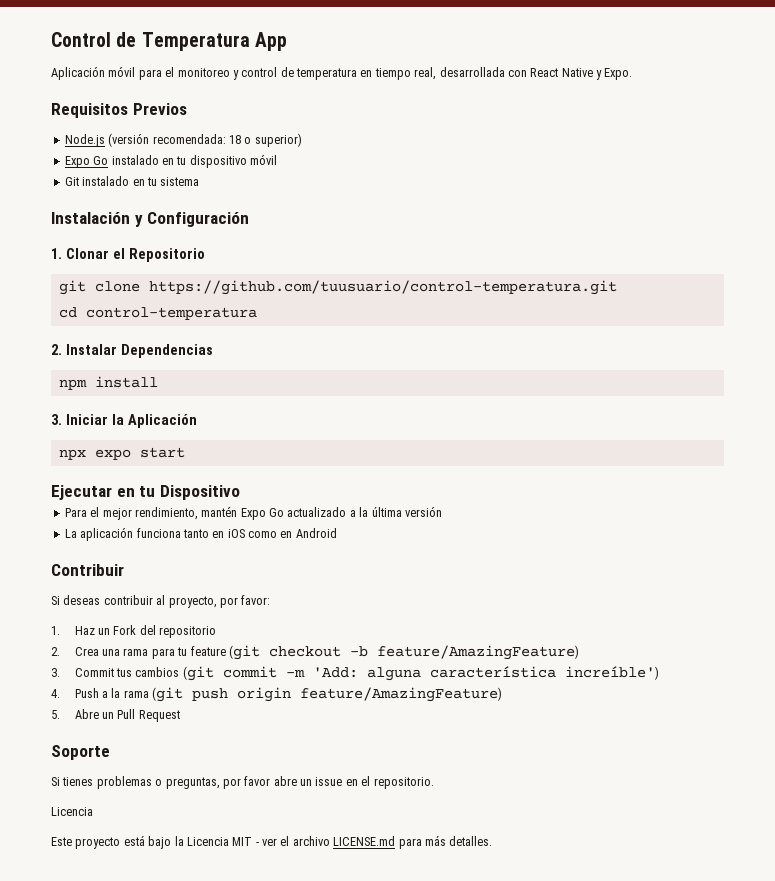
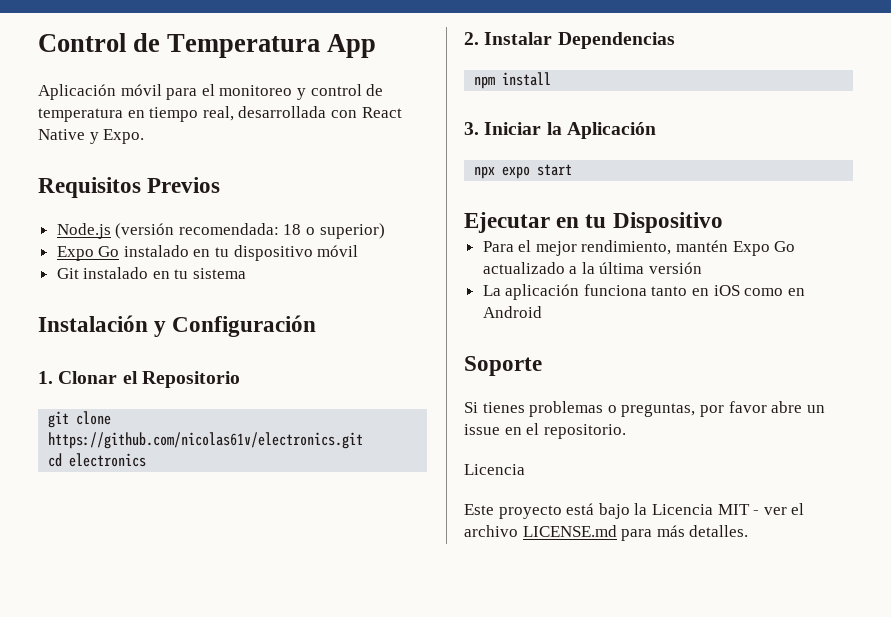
[148,280,617,295] https://github.com/tuusuario/control-temperatura.git -> [48,432,364,449] https://github.com/nicolas61v/electronics.git
[85,307,257,320] control-temperatura -> [69,453,147,467] electronics
[51,564,124,576] [51,595,271,608] [51,625,217,638] [51,645,579,660] [51,666,659,681] [51,687,503,702] [51,709,180,722] // Contribuir // Si deseas contribuir al proyecto, por favor: // 1. Haz un Fork del repositorio // 2. Crea una rama para tu feature (git checkout -b feature/AmazingFeature) // 3. Commit tus cambios (git commit -m 'Add: alguna característica increíble') // 4. Push a la rama (git push origin feature/AmazingFeature) // 5. Abre un Pull Request -> (542, 312) none

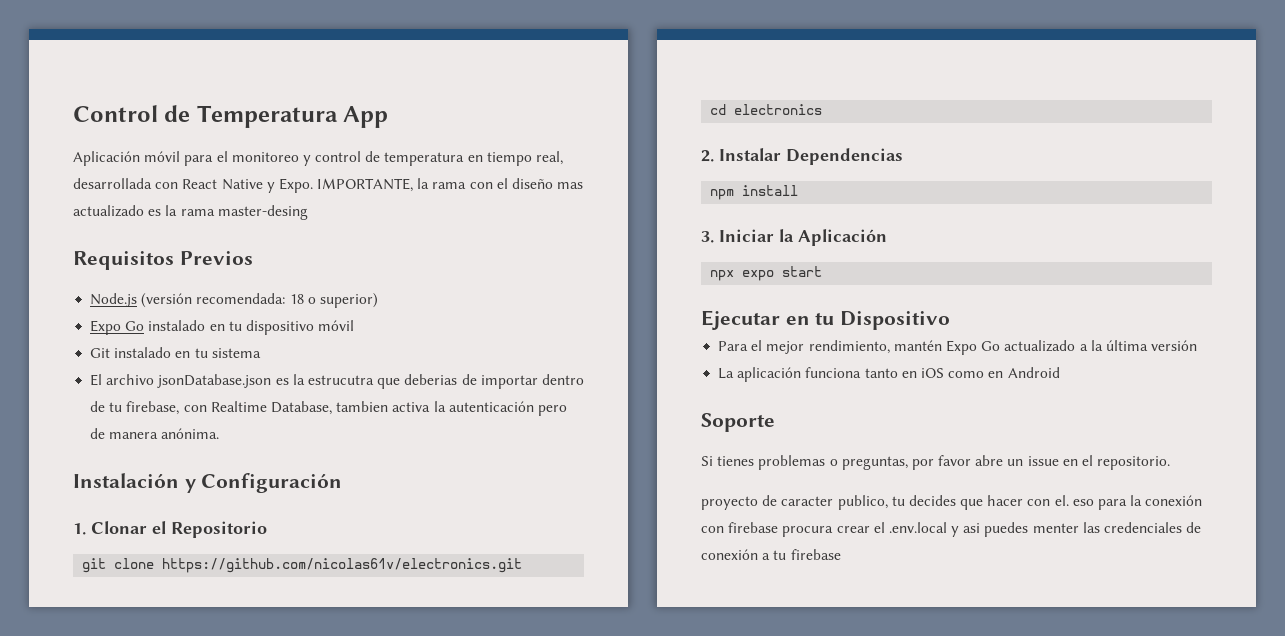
(145, 136) none -> [317,178,584,192] [73,205,308,220] IMPORTANTE, la rama con el diseño mas actualizado es la rama master-desing
(247, 273) none -> [90,374,584,389] [90,401,567,416] [90,428,220,439] // El archivo jsonDatabase.json es la estrucutra que deberias de importar dentro de tu firebase, con Realtime Database, tambien activa la autenticación pero de manera anónima.
[464,464,525,475] [464,503,805,519] [464,525,749,541] Licencia // Este proyecto está bajo la Licencia MIT - ver el archivo LICENSE.md para más detalles. -> [701,495,1203,510] [701,522,1202,537] [701,549,841,560] proyecto de caracter publico, tu decides que hacer con el. eso para la conexión con firebase procura crear el .env.local y asi puedes menter las credenciales de conexión a tu firebase

